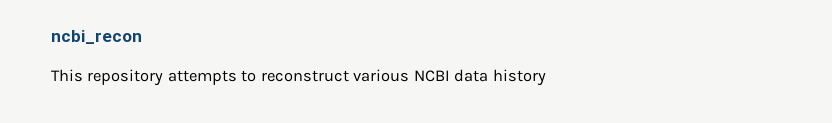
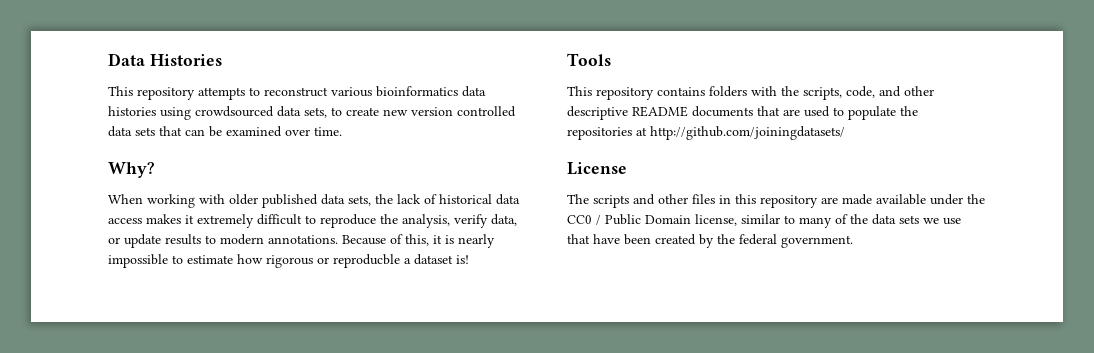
[51,30,142,44] ncbi_recon -> [108,53,222,66] Data Histories
[413,69,546,86] NCBI data history -> [376,86,486,97] [108,106,516,120] [108,126,342,137] [108,162,155,178] [108,194,520,208] [108,214,517,228] [108,234,495,248] [108,254,469,268] [567,53,611,66] [567,86,934,100] [567,106,918,120] [567,126,845,140] [567,162,627,175] [567,194,985,208] [567,214,961,228] [567,234,853,248] bioinformatics data histories using crowdsourced data sets, to create new version controlled data sets that can be examined over time. // Why? // When working with older published data sets, the lack of historical data access makes it extremely difficult to reproduce the analysis, verify data, or update results to modern annotations. Because of this, it is nearly impossible to estimate how rigorous or reproducble a dataset is! // Tools // This repository contains folders with the scripts, code, and other descriptive README documents that are used to populate the repositories at http://github.com/joiningdatasets/ // License // The scripts and other files in this repository are made available under the CC0 / Public Domain license, similar to many of the data sets we use that have been created by the federal government.

